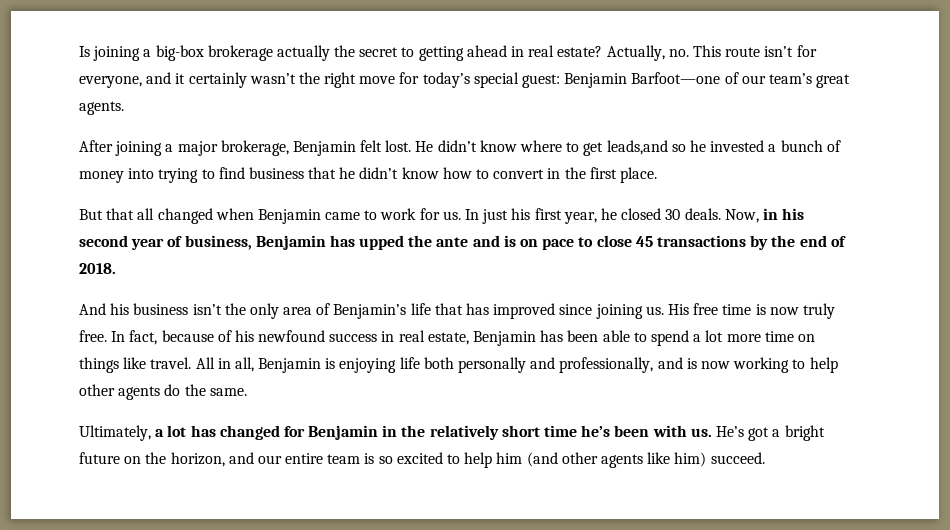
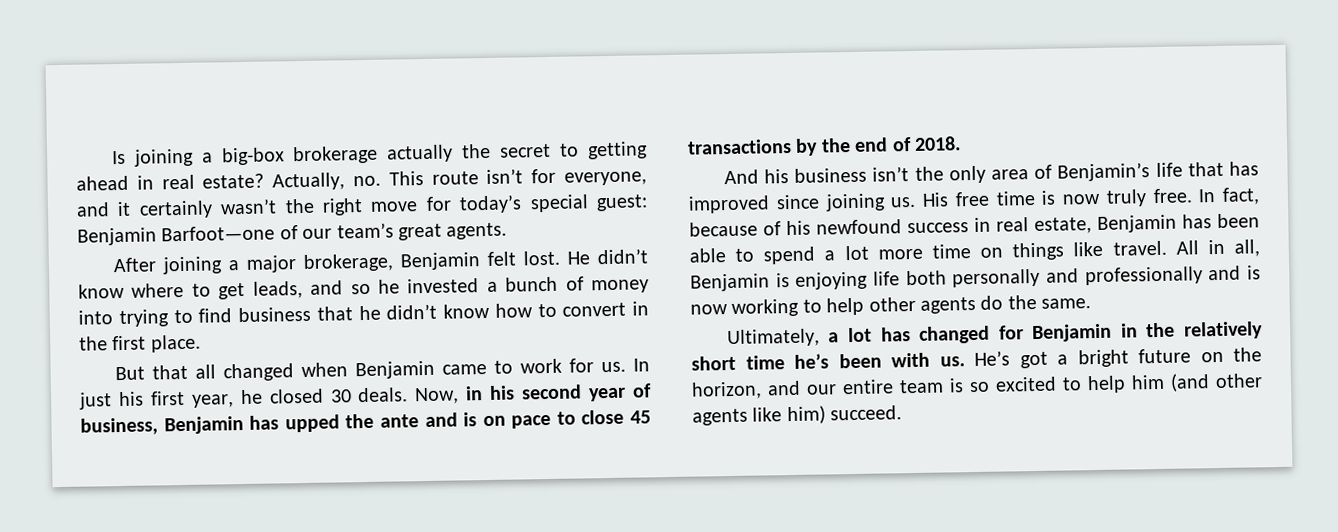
[606,140,668,155] leads,and -> [252,280,344,299] leads, and
[559,357,654,373] professionally, -> [1084,266,1203,286] professionally

